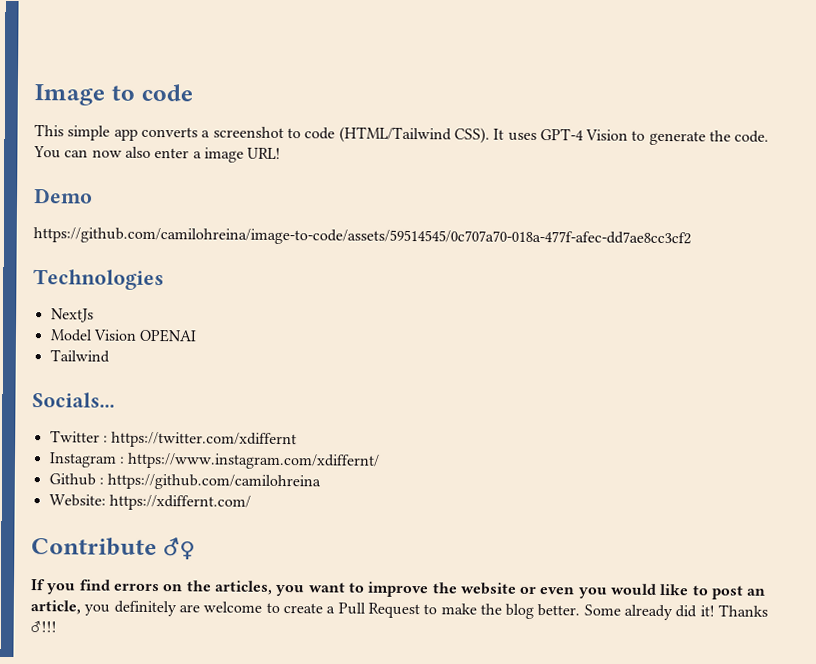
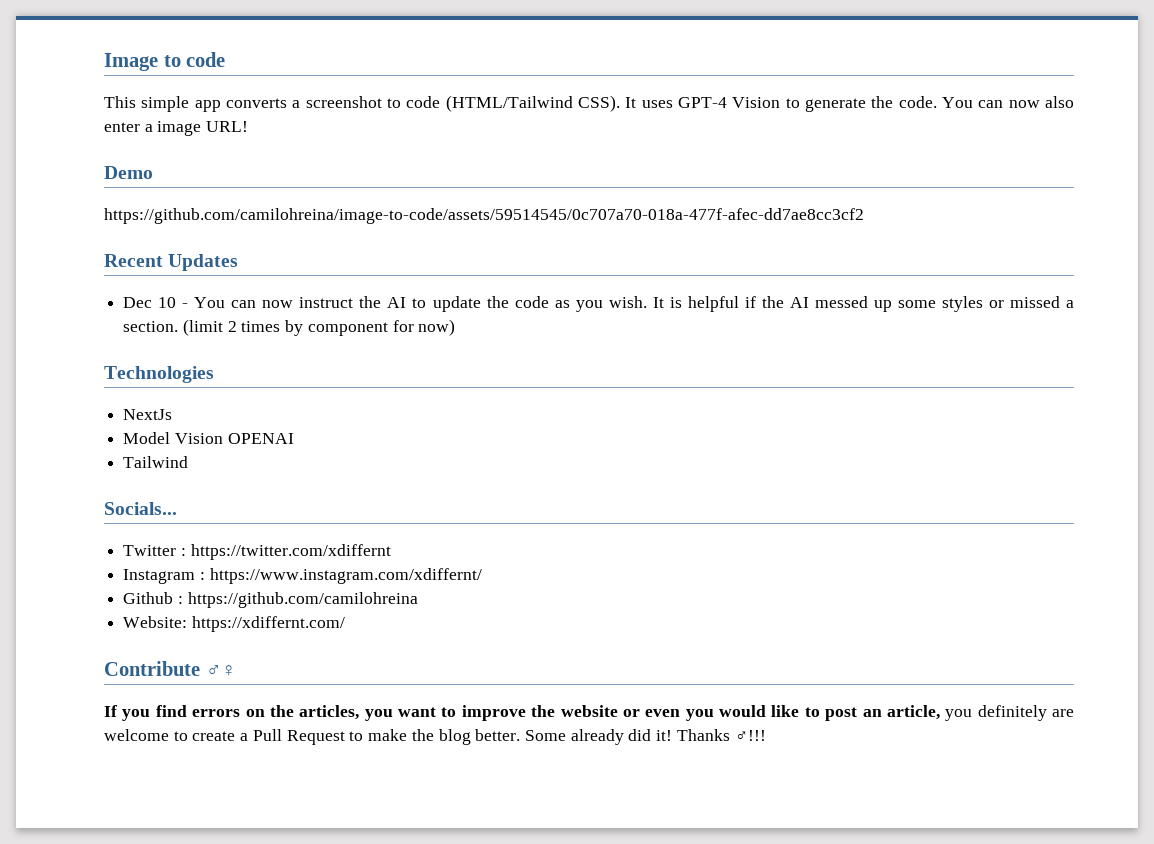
(691, 237) none -> [104,254,239,271] [123,296,1074,312] [123,319,456,336] // Recent Updates // Dec 10 - You can now instruct the AI to update the code as you wish. It is helpful if the AI messed up some styles or missed a section. (limit 2 times by component for now)

